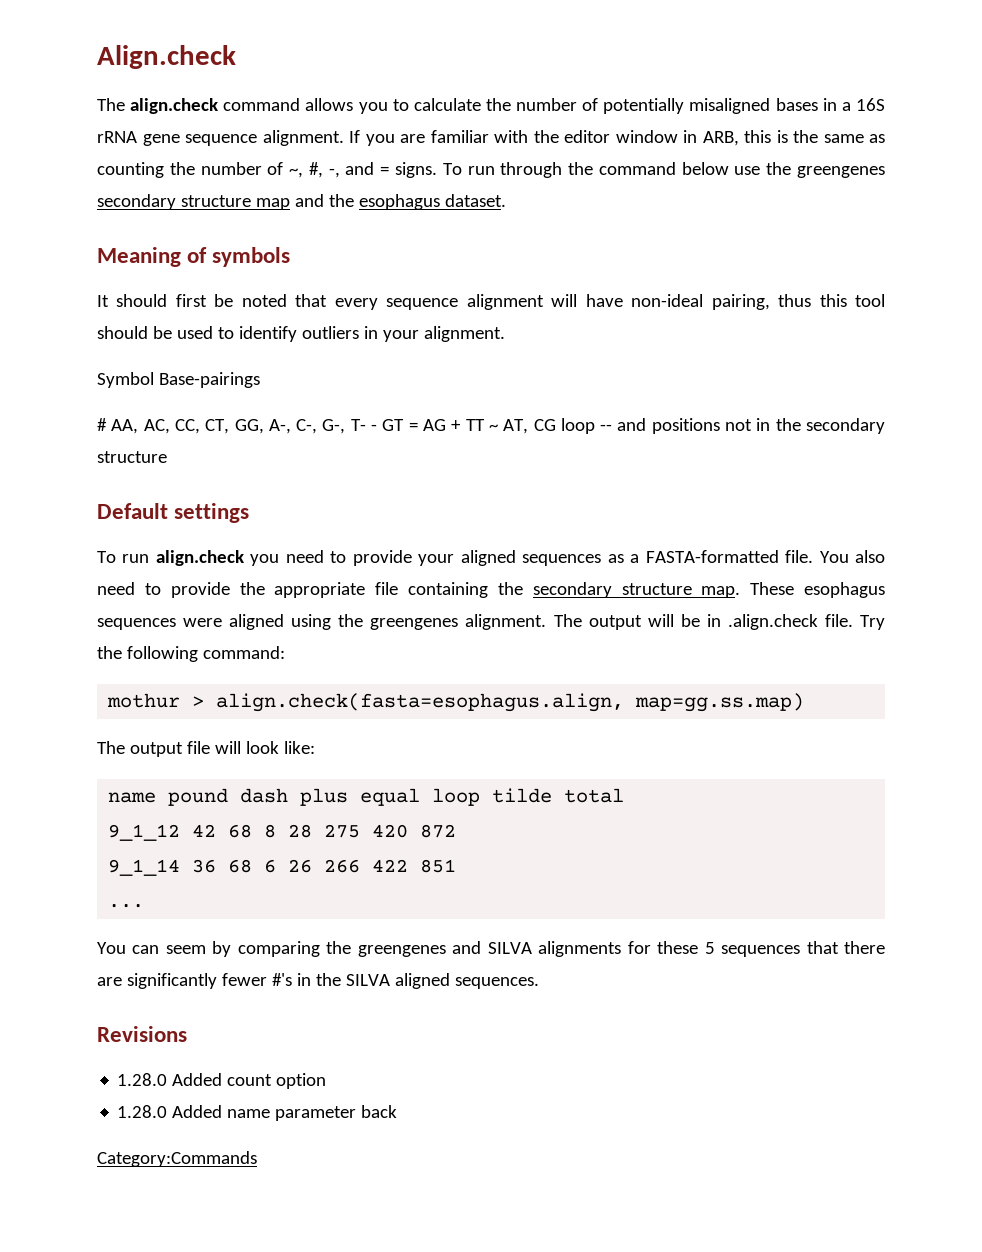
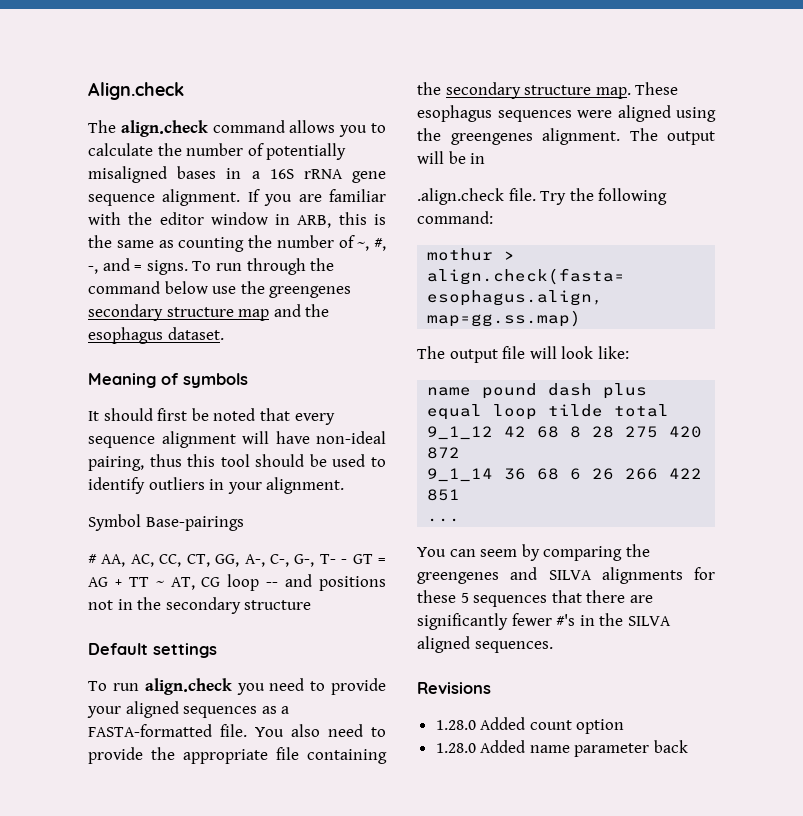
(721, 620) none -> (486, 158) //
[97,1151,257,1167] // Category:Commands -> (689, 746) none

